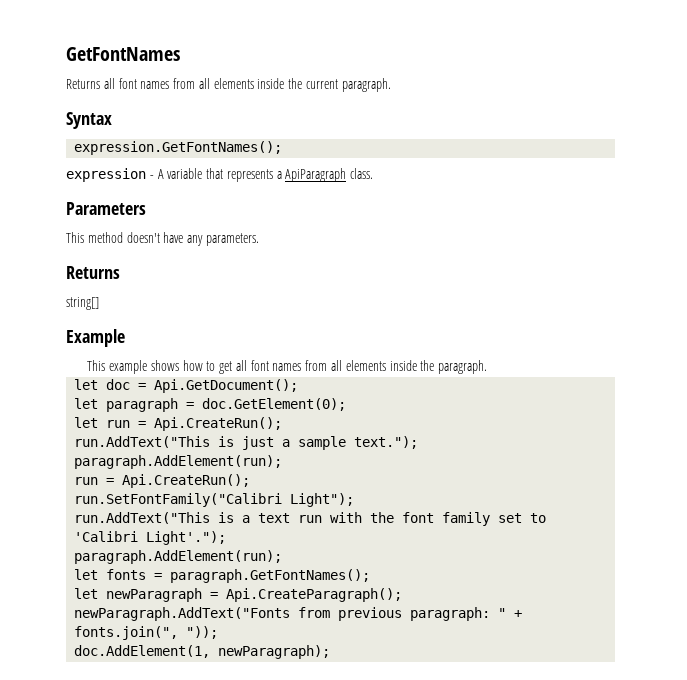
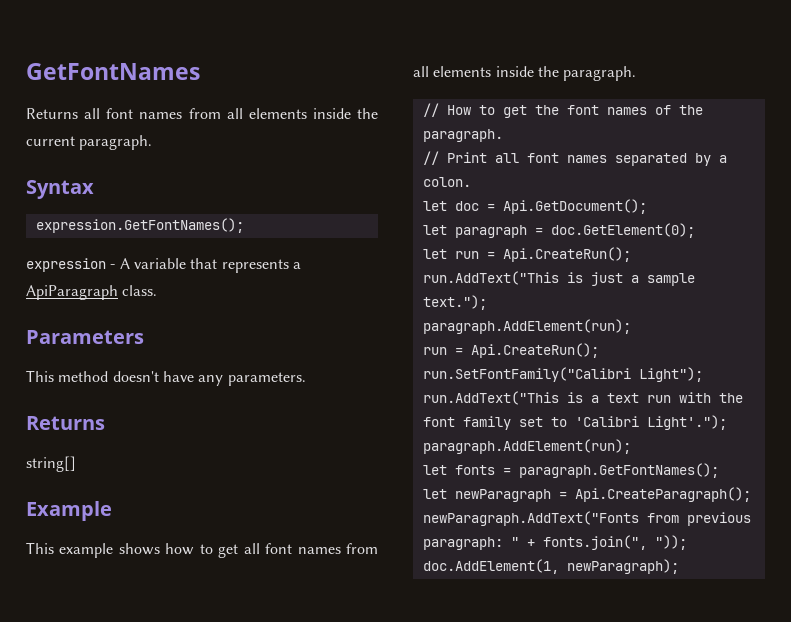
(488, 367) none -> [422,103,703,118] [422,129,503,142] [422,151,727,166] [422,177,471,187] // // How to get the font names of the paragraph. // // Print all font names separated by a colon.

